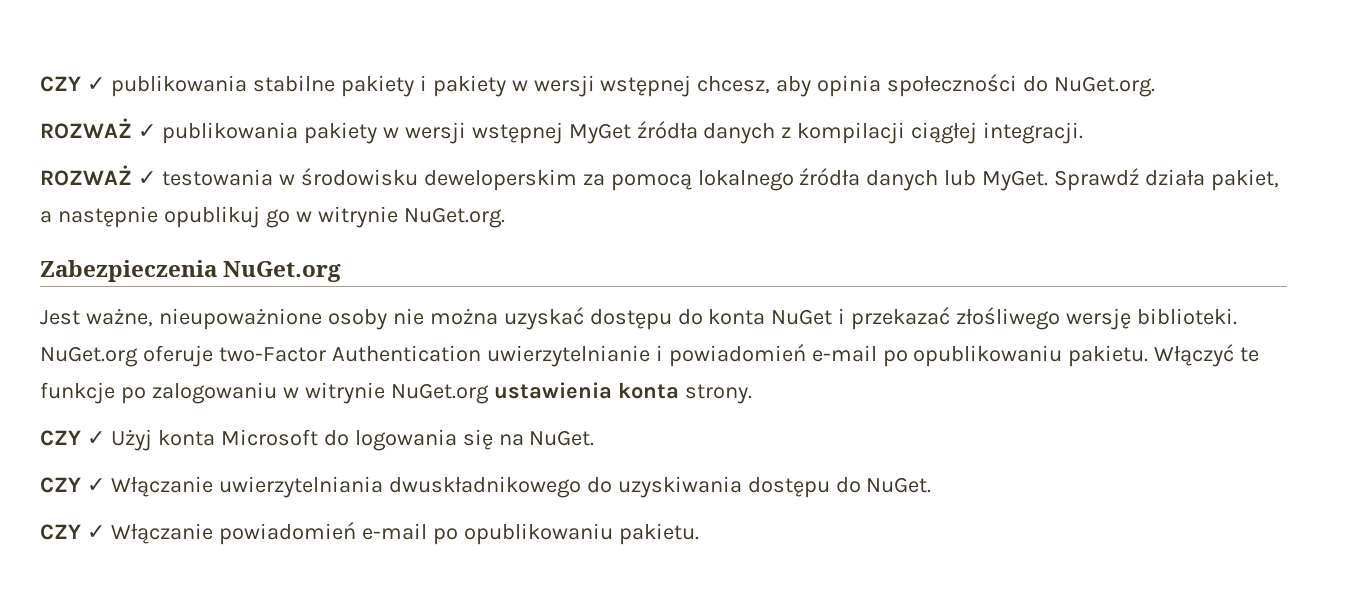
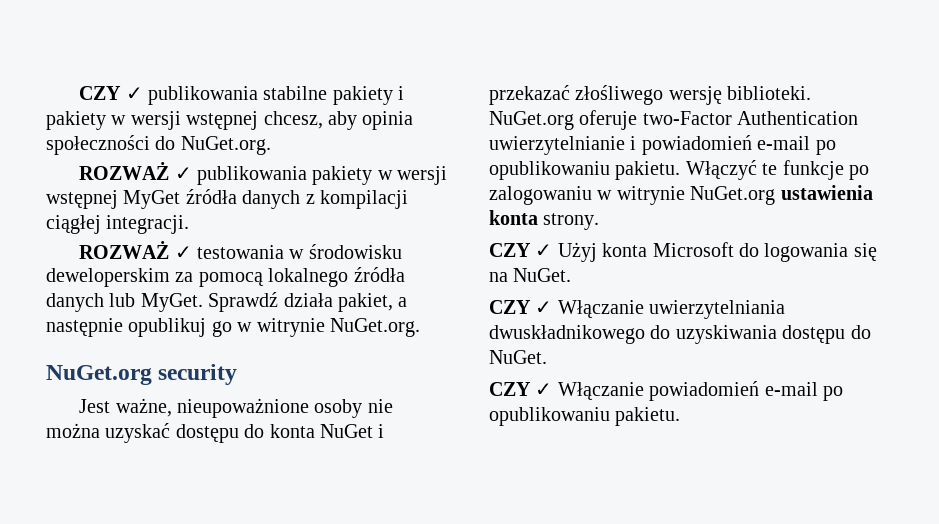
[40,260,342,282] Zabezpieczenia NuGet.org -> [46,364,238,385] NuGet.org security

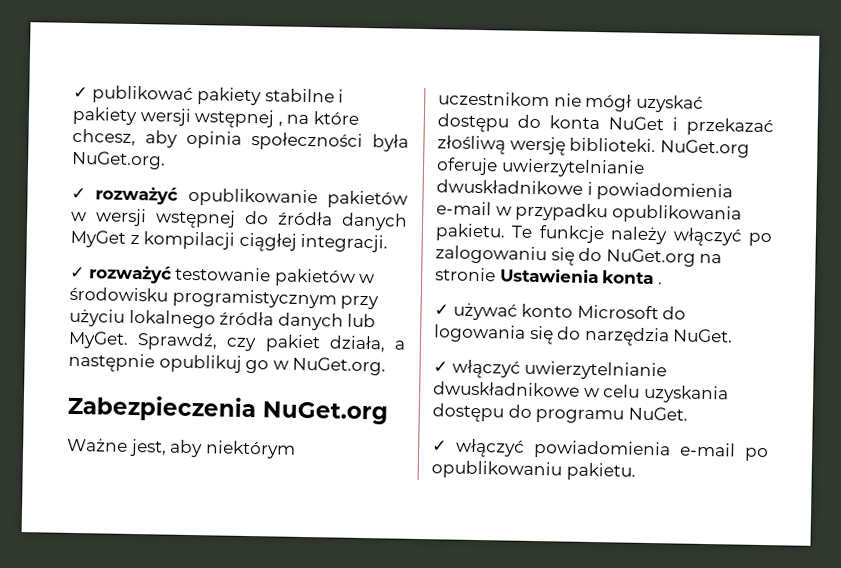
[79,86,393,105] CZY ✓ publikowania stabilne pakiety -> [73,85,335,106] ✓ publikować pakiety stabilne
[111,111,259,130] w wersji wstępnej -> [139,108,359,129] wersji wstępnej , na które
[155,136,271,155] [79,162,448,185] [46,189,301,209] do NuGet.org. // ROZWAŻ ✓ publikowania pakiety w wersji wstępnej MyGet źródła danych -> [372,134,409,152] [71,150,166,170] [71,186,408,209] [71,208,408,231] [70,229,126,248] była NuGet.org. // ✓ rozważyć opublikowanie pakietów w wersji wstępnej do źródła danych MyGet
[79,241,402,259] [46,268,264,287] ROZWAŻ ✓ testowania w środowisku deweloperskim za pomocą -> [70,265,376,287] [69,286,380,310] [69,308,125,327] ✓ rozważyć testowanie pakietów w środowisku programistycznym przy użyciu
[208,292,393,312] Sprawdź działa pakiet, -> [137,332,386,353] Sprawdź, czy pakiet działa,
[256,318,420,337] [46,364,238,385] [79,398,393,418] [46,423,100,438] witrynie NuGet.org. // NuGet.org security // Jest ważne, nieupoważnione osoby nie można -> [292,356,387,376] [67,394,388,425] [67,437,296,459] [438,91,633,112] NuGet.org. // Zabezpieczenia NuGet.org // Ważne jest, aby niektórym uczestnikom nie mógł
[575,85,664,105] złośliwego -> [437,135,506,155] złośliwą
[642,111,859,125] [489,135,836,155] [489,160,869,180] [489,185,873,205] [489,210,600,230] [489,242,877,262] [489,268,572,282] [489,300,786,319] [489,325,871,344] [489,350,547,364] [489,381,760,401] two-Factor Authentication uwierzytelnianie i powiadomień e-mail po opublikowaniu pakietu. Włączyć te funkcje po zalogowaniu w witrynie NuGet.org ustawienia konta strony. // CZY ✓ Użyj konta Microsoft do logowania się na NuGet. // CZY ✓ Włączanie uwierzytelniania dwuskładnikowego do uzyskiwania dostępu do NuGet. // CZY ✓ Włączanie powiadomień -> [500,158,645,178] [436,179,734,202] [436,201,742,224] [435,223,772,247] [435,245,723,267] [435,267,663,285] [434,302,687,321] [434,324,734,347] [433,359,668,381] [433,381,729,404] [432,403,688,424] [432,438,671,460] uwierzytelnianie dwuskładnikowe i powiadomienia e-mail w przypadku opublikowania pakietu. Te funkcje należy włączyć po zalogowaniu się do NuGet.org na stronie Ustawienia konta . // ✓ używać konto Microsoft do logowania się do narzędzia NuGet. // ✓ włączyć uwierzytelnianie dwuskładnikowe w celu uzyskania dostępu do programu NuGet. // ✓ włączyć powiadomienia

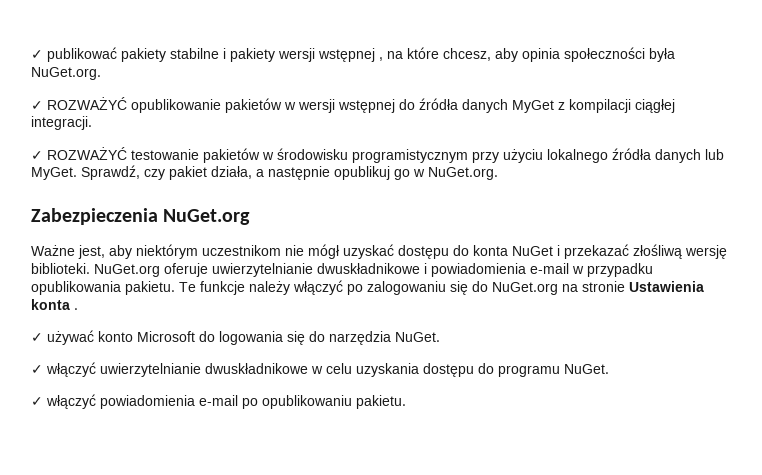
[95,186,179,205] rozważyć -> [47,97,127,110] ROZWAŻYĆ
[87,265,172,284] rozważyć -> [47,147,127,160] ROZWAŻYĆ

